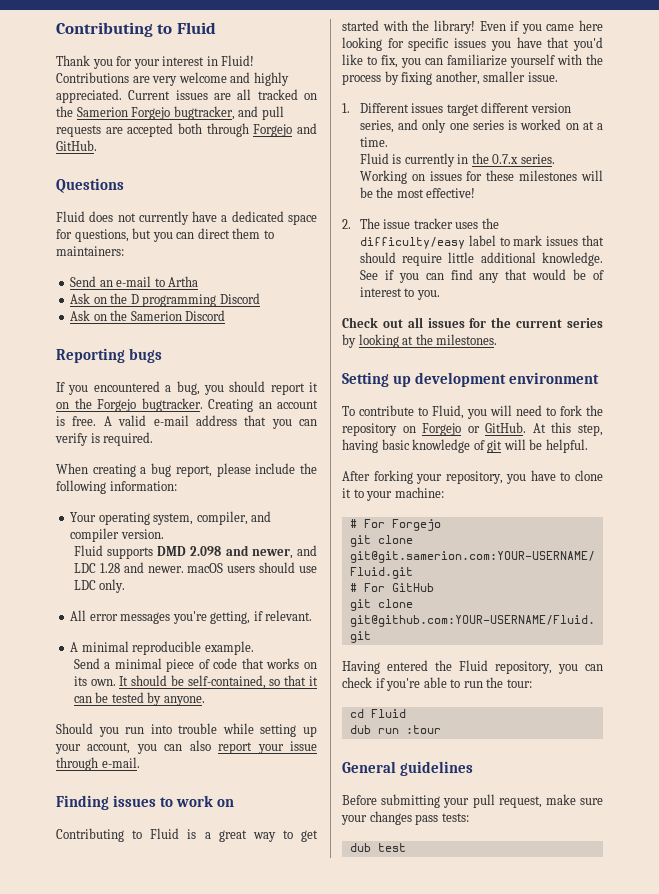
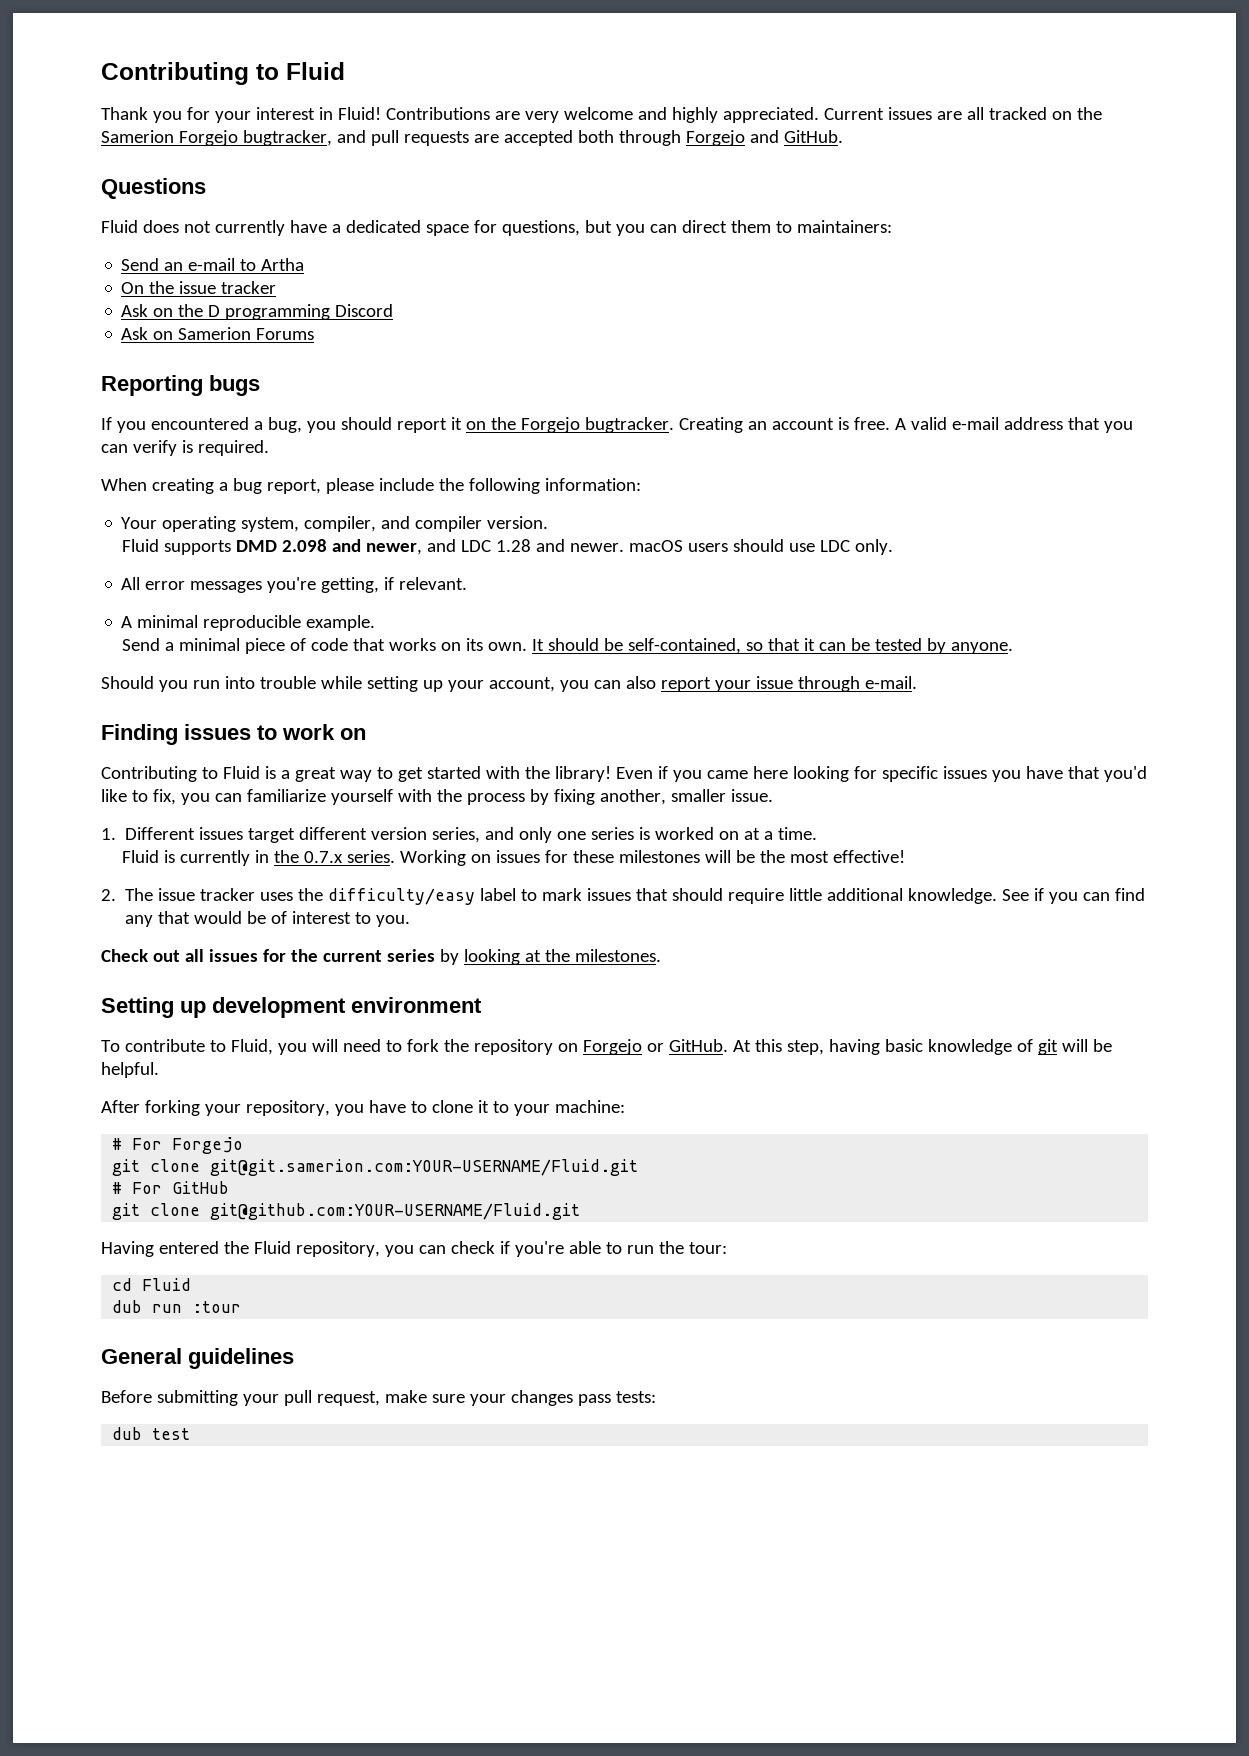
(199, 281) none -> [121,281,277,294] // On the issue tracker
[110,310,226,321] the Samerion Discord -> [178,327,315,340] Samerion Forums

